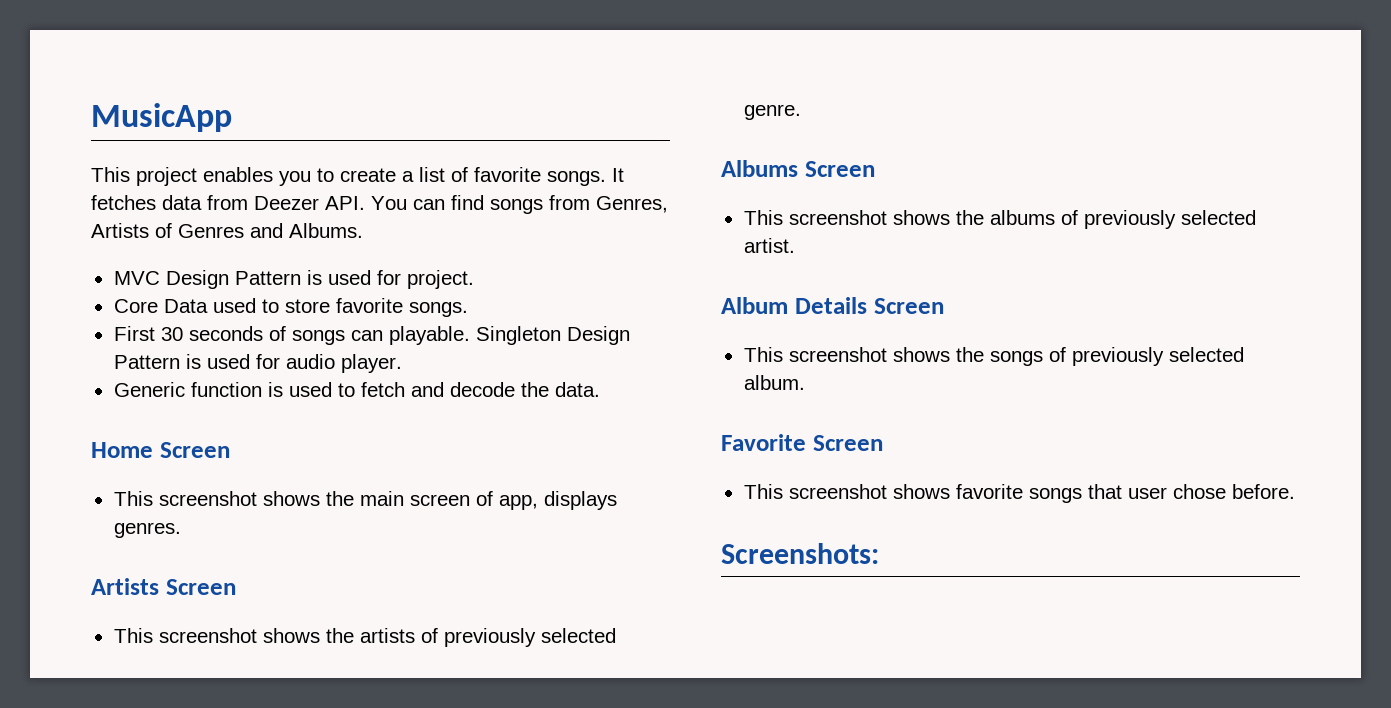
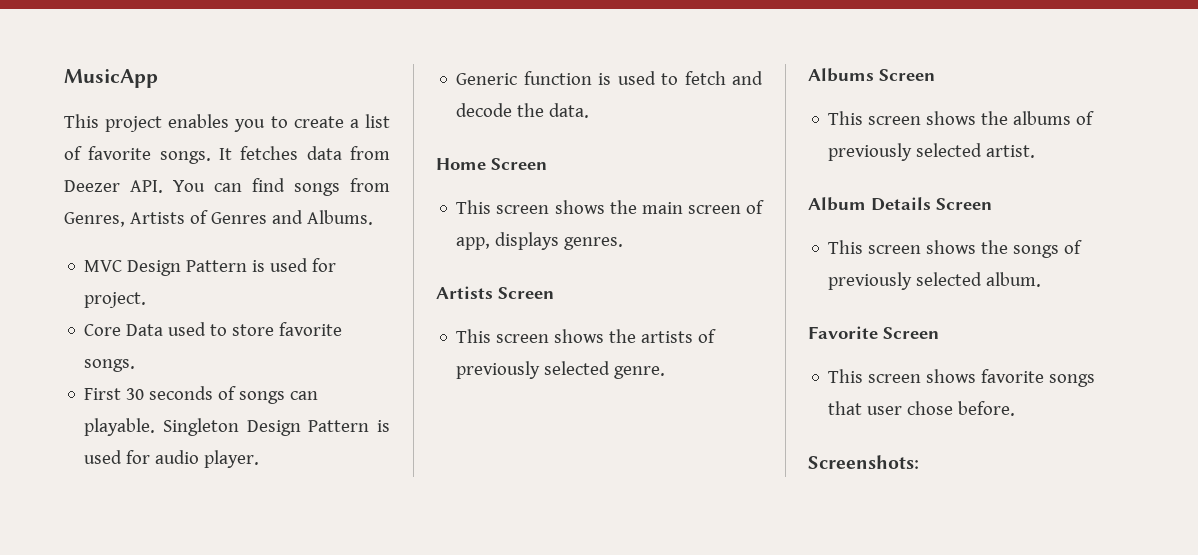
[158,491,257,506] screenshot -> [496,205,550,214] screen
[158,628,257,643] screenshot -> [496,334,550,343] screen
[788,210,887,225] screenshot -> [868,116,922,125] screen
[788,347,887,362] screenshot -> [868,245,922,254] screen
[788,484,887,499] screenshot -> [868,374,922,383] screen

